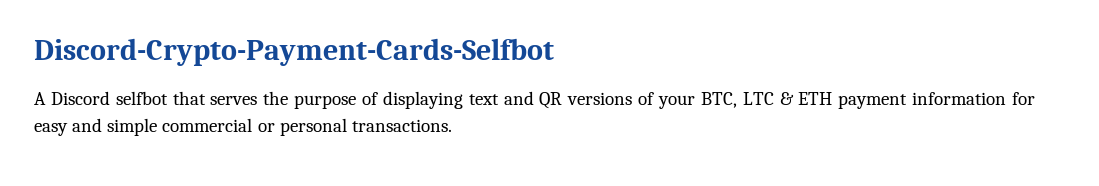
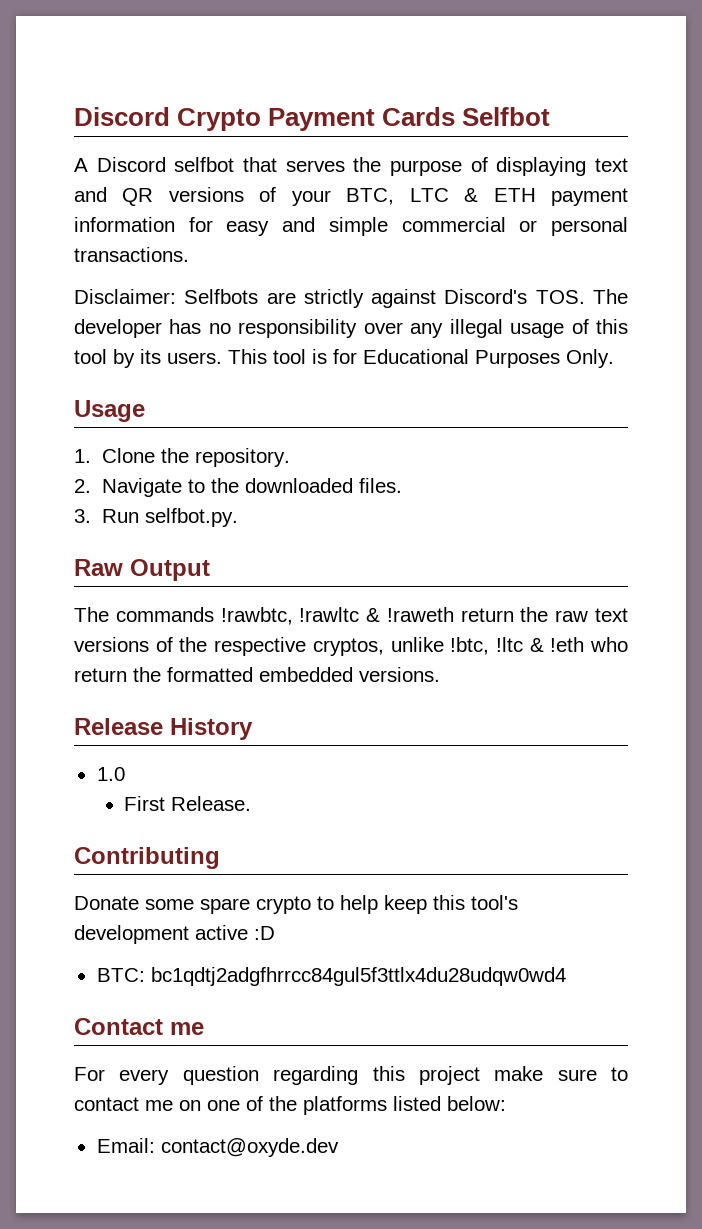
[34,38,554,66] Discord-Crypto-Payment-Cards-Selfbot -> [74,107,551,131] Discord Crypto Payment Cards Selfbot
(452, 125) none -> [74,289,628,308] [74,319,629,338] [74,349,614,368] [74,400,145,422] [74,448,290,467] [74,478,402,497] [74,508,238,527] [74,559,210,581] [74,607,628,625] [74,637,628,656] [74,667,440,682] [74,718,253,740] [96,767,125,781] [124,796,252,811] [74,847,220,869] [74,895,518,914] [74,925,275,944] [96,967,566,986] [74,1018,204,1035] [74,1066,628,1085] [74,1096,506,1115] [96,1138,339,1157] // Disclaimer: Selfbots are strictly against Discord's TOS. The developer has no responsibility over any illegal usage of this tool by its users. This tool is for Educational Purposes Only. // Usage // 1. Clone the repository. // 2. Navigate to the downloaded files. // 3. Run selfbot.py. // Raw Output // The commands !rawbtc, !rawltc & !raweth return the raw text versions of the respective cryptos, unlike !btc, !ltc & !eth who return the formatted embedded versions. // Release History // 1.0 // First Release. // Contributing // Donate some spare crypto to help keep this tool's development active :D // BTC: bc1qdtj2adgfhrrcc84gul5f3ttlx4du28udqw0wd4 // Contact me // For every question regarding this project make sure to contact me on one of the platforms listed below: // Email: contact@oxyde.dev

